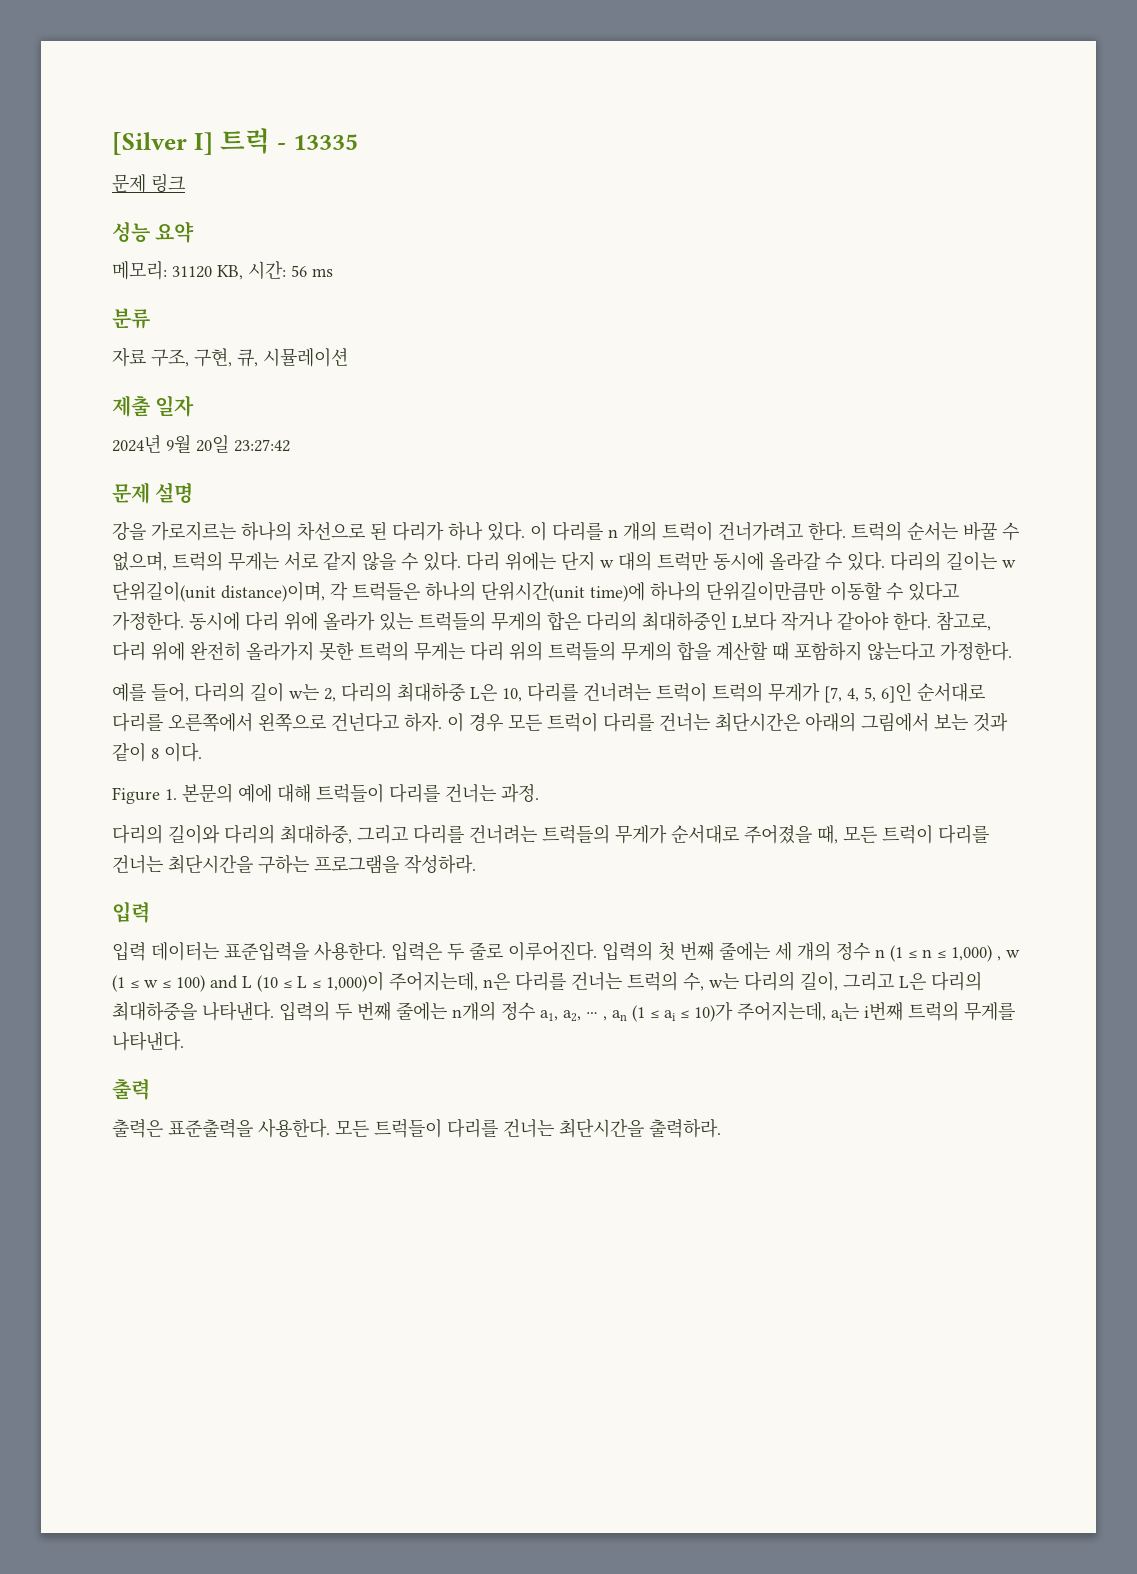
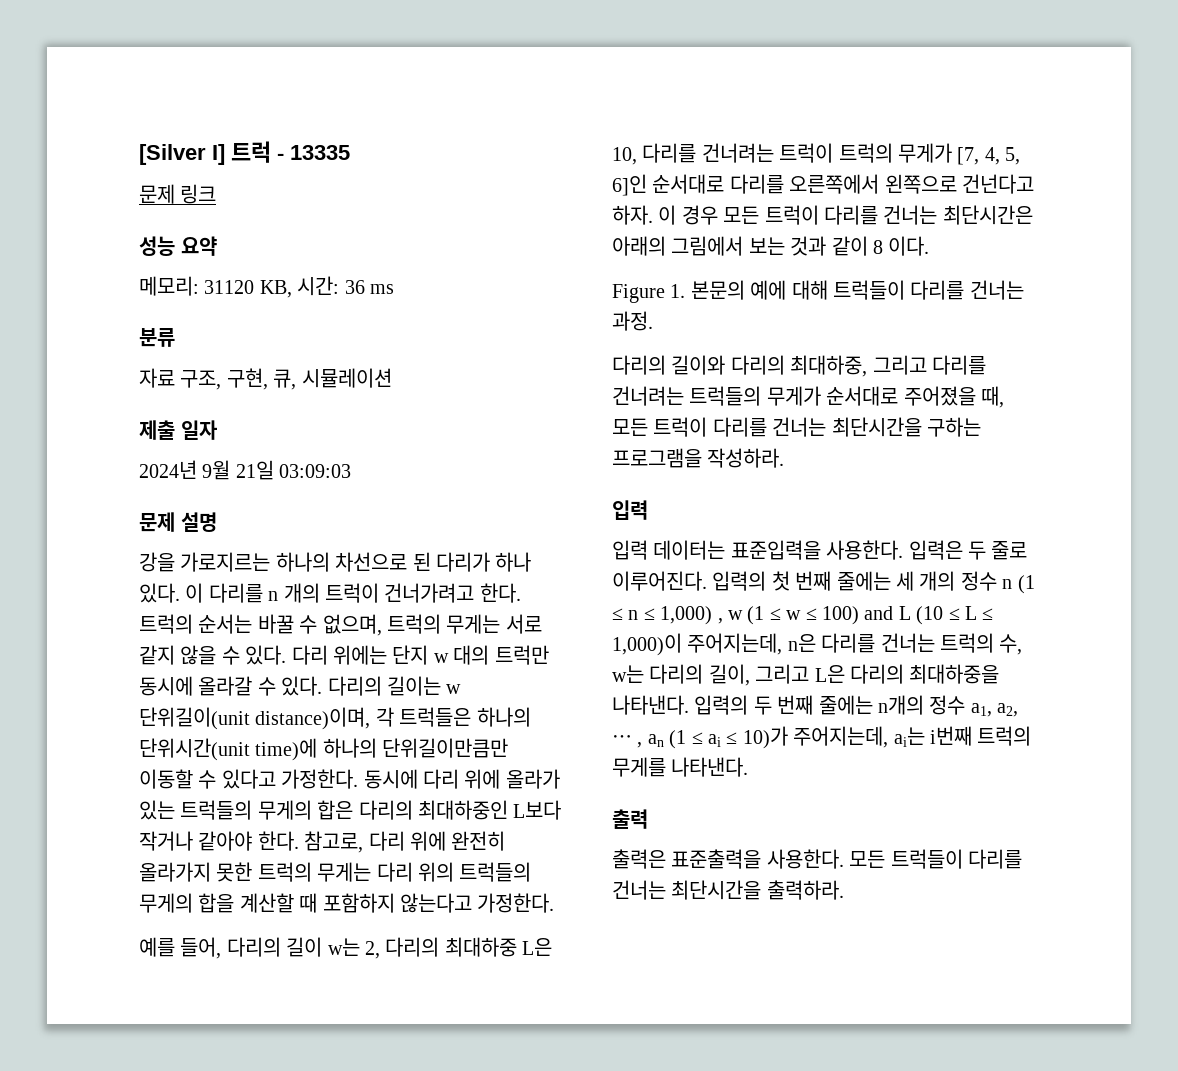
[291,265,307,277] 56 -> [344,280,365,294] 36
[196,435,290,453] 20일 23:27:42 -> [235,460,352,480] 21일 03:09:03

